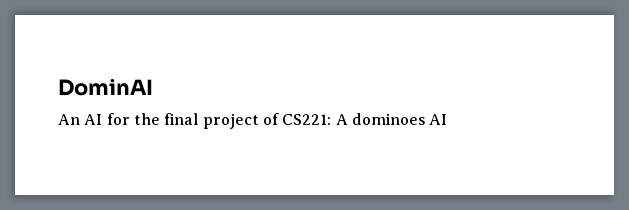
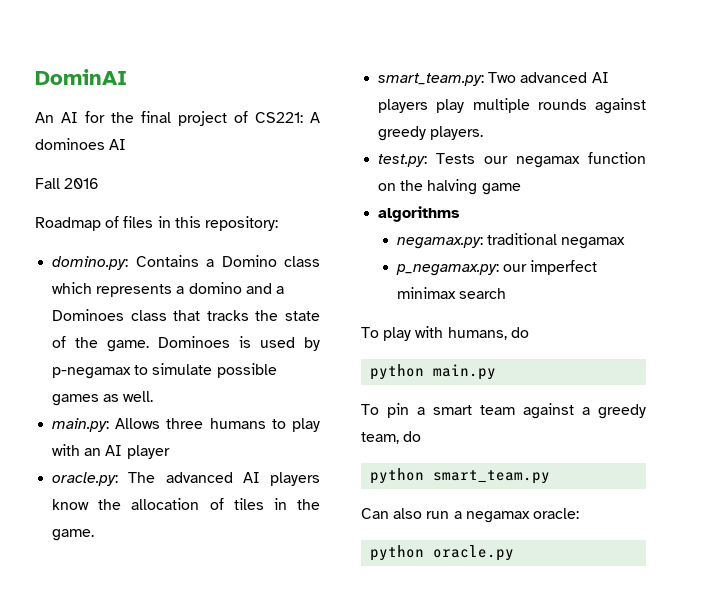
(448, 119) none -> [35,178,100,189] [35,216,278,231] [52,255,320,270] [52,282,284,297] [52,309,320,321] [52,336,320,352] [52,363,277,379] [52,391,154,406] [52,418,320,432] [52,444,170,459] [52,472,320,486] [52,498,320,510] [52,529,95,541] [378,72,609,86] [378,98,646,114] [378,126,484,141] [378,152,646,168] [378,179,521,195] [378,206,461,222] [396,233,626,249] [395,260,598,276] [396,287,506,299] [361,326,529,341] [370,364,497,380] [361,403,646,419] [361,431,422,444] [370,468,551,484] [361,508,579,523] [370,545,515,561] // Fall 2016 // Roadmap of files in this repository: // domino.py: Contains a Domino class which represents a domino and a Dominoes class that tracks the state of the game. Dominoes is used by p-negamax to simulate possible games as well. // main.py: Allows three humans to play with an AI player // oracle.py: The advanced AI players know the allocation of tiles in the game. // smart_team.py: Two advanced AI players play multiple rounds against greedy players. // test.py: Tests our negamax function on the halving game // algorithms // negamax.py: traditional negamax // p_negamax.py: our imperfect minimax search // To play with humans, do // python main.py // To pin a smart team against a greedy team, do // python smart_team.py // Can also run a negamax oracle: // python oracle.py

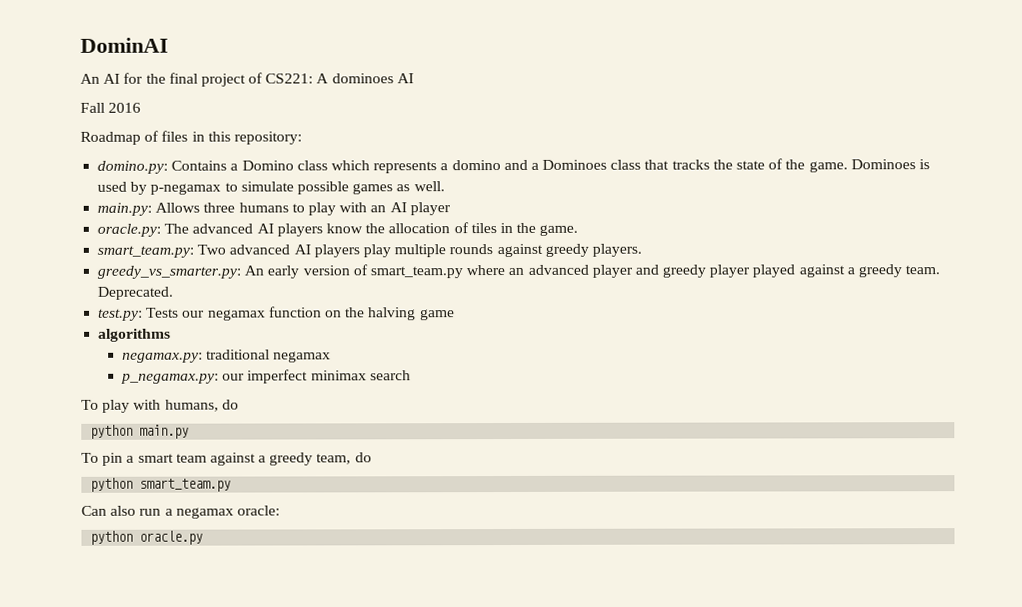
(484, 133) none -> [97,264,941,279] [97,286,174,300] // greedy_vs_smarter.py: An early version of smart_team.py where an advanced player and greedy player played against a greedy team. Deprecated.

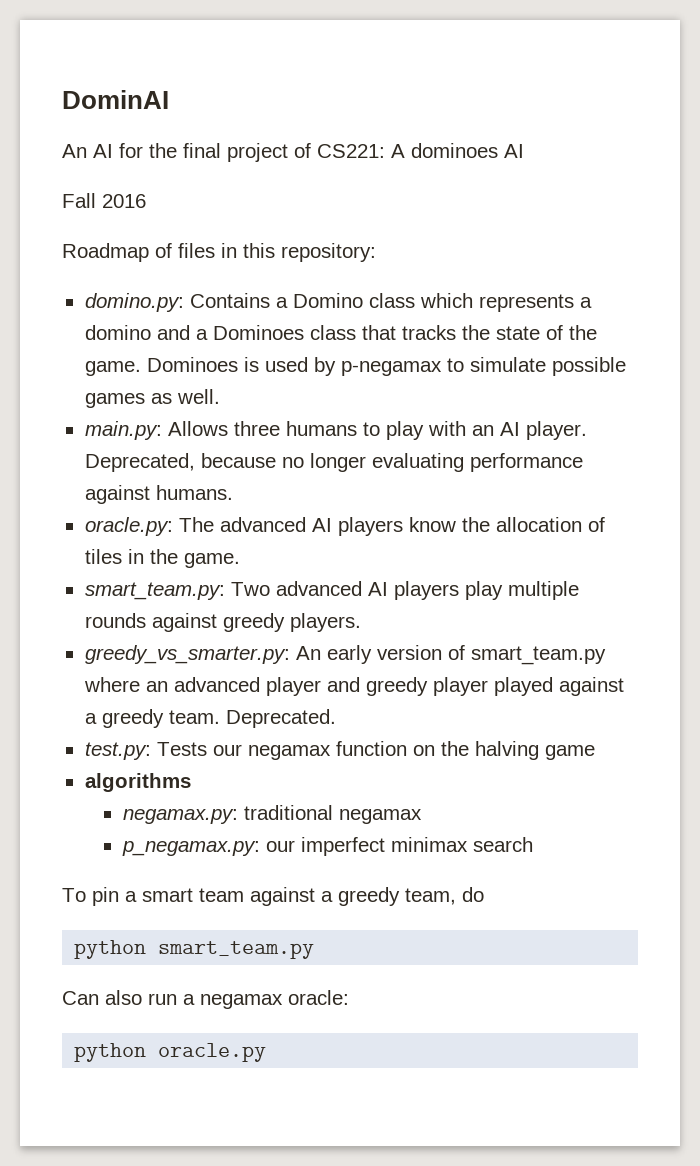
[409,202,451,216] player -> [525,421,587,440] [84,453,583,472] [84,485,233,504] player. Deprecated, because no longer evaluating performance against humans.
[81,399,239,413] [90,424,190,439] // To play with humans, do // python main.py -> (533, 844) none

